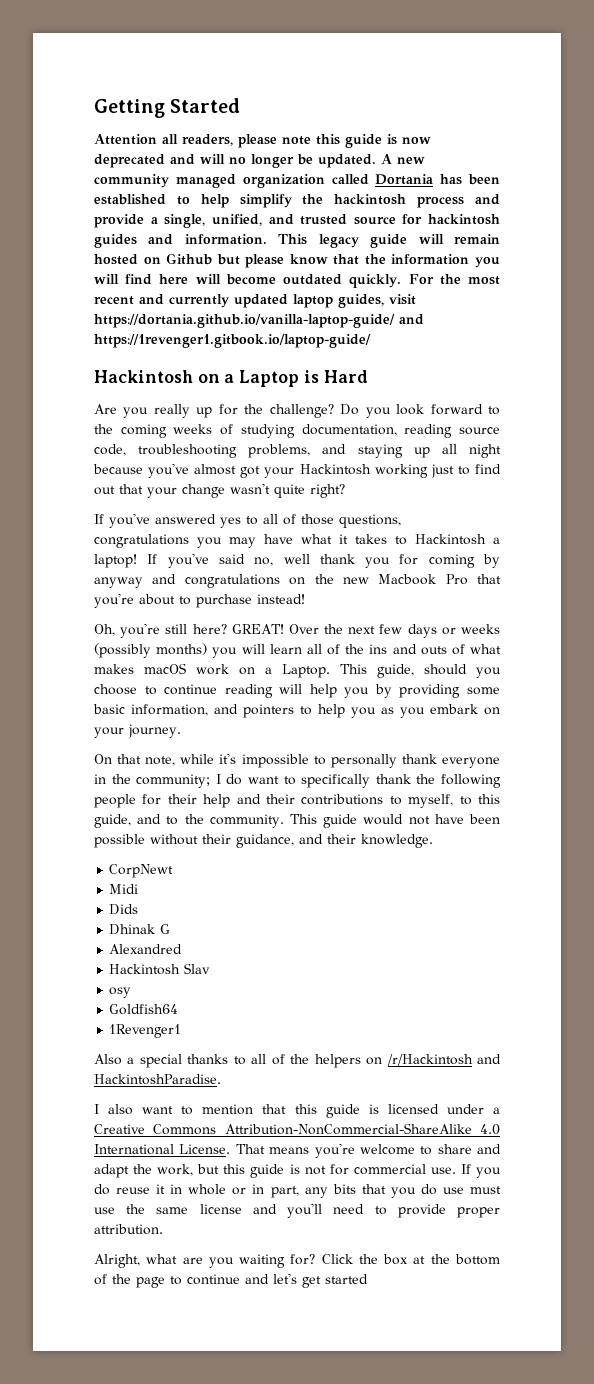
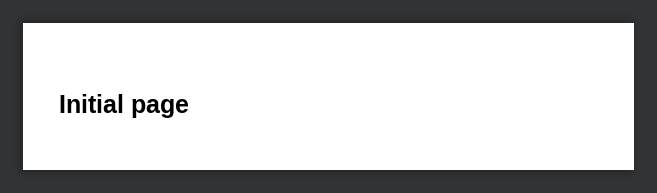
[94,98,241,118] [94,134,431,148] [94,154,425,168] [94,174,500,188] [94,194,500,208] [94,214,500,228] [94,234,500,248] [94,253,500,268] [94,274,500,288] [94,294,416,308] [94,314,424,328] [94,334,371,348] [94,370,368,387] [94,404,500,418] [94,424,500,438] [94,444,502,458] [93,463,501,478] [94,483,345,498] [94,513,401,528] [94,534,500,548] [94,553,501,568] [94,574,501,588] [94,593,305,608] [94,623,501,638] [94,643,502,658] [94,663,501,678] [94,684,500,698] [93,704,500,718] [94,724,181,738] [94,753,500,768] [94,774,502,788] [94,794,500,808] [94,814,501,828] [94,834,433,848] [109,864,174,878] [109,884,139,894] [109,904,139,915] [109,924,171,935] [109,944,183,954] [109,963,211,975] [109,987,132,998] [109,1004,179,1015] [109,1024,182,1038] [94,1054,502,1068] [94,1074,221,1085] [94,1104,500,1118] [94,1123,500,1135] [94,1143,501,1158] [94,1164,501,1178] [94,1184,501,1198] [94,1203,501,1218] [94,1224,163,1235] [94,1254,500,1268] [94,1273,368,1288] Getting Started // Attention all readers, please note this guide is now deprecated and will no longer be updated. A new community managed organization called Dortania has been established to help simplify the hackintosh process and provide a single, unified, and trusted source for hackintosh guides and information. This legacy guide will remain hosted on Github but please know that the information you will find here will become outdated quickly. For the most recent and currently updated laptop guides, visit https://dortania.github.io/vanilla-laptop-guide/ and https://1revenger1.gitbook.io/laptop-guide/ // Hackintosh on a Laptop is Hard // Are you really up for the challenge? Do you look forward to the coming weeks of studying documentation, reading source code, troubleshooting problems, and staying up all night because you've almost got your Hackintosh working just to find out that your change wasn't quite right? // If you've answered yes to all of those questions, congratulations you may have what it takes to Hackintosh a laptop! If you've said no, well thank you for coming by anyway and congratulations on the new Macbook Pro that you're about to purchase instead! // Oh, you're still here? GREAT! Over the next few days or weeks (possibly months) you will learn all of the ins and outs of what makes macOS work on a Laptop. This guide, should you choose to continue reading will help you by providing some basic information, and pointers to help you as you embark on your journey. // On that note, while it's impossible to personally thank everyone in the community; I do want to specifically thank the following people for their help and their contributions to myself, to this guide, and to the community. This guide would not have been possible without their guidance, and their knowledge. // CorpNewt // Midi // Dids // Dhinak G // Alexandred // Hackintosh Slav // osy // Goldfish64 // 1Revenger1 // Also a special thanks to all of the helpers on /r/Hackintosh and HackintoshParadise. // I also want to mention that this guide is licensed under a Creative Commons Attribution-NonCommercial-ShareAlike 4.0 International License. That means you're welcome to share and adapt the work, but this guide is not for commercial use. If you do reuse it in whole or in part, any bits that you do use must use the same license and you'll need to provide proper attribution. // Alright, what are you waiting for? Click the box at the bottom of the page to continue and let's get started -> [59,94,189,118] Initial page

